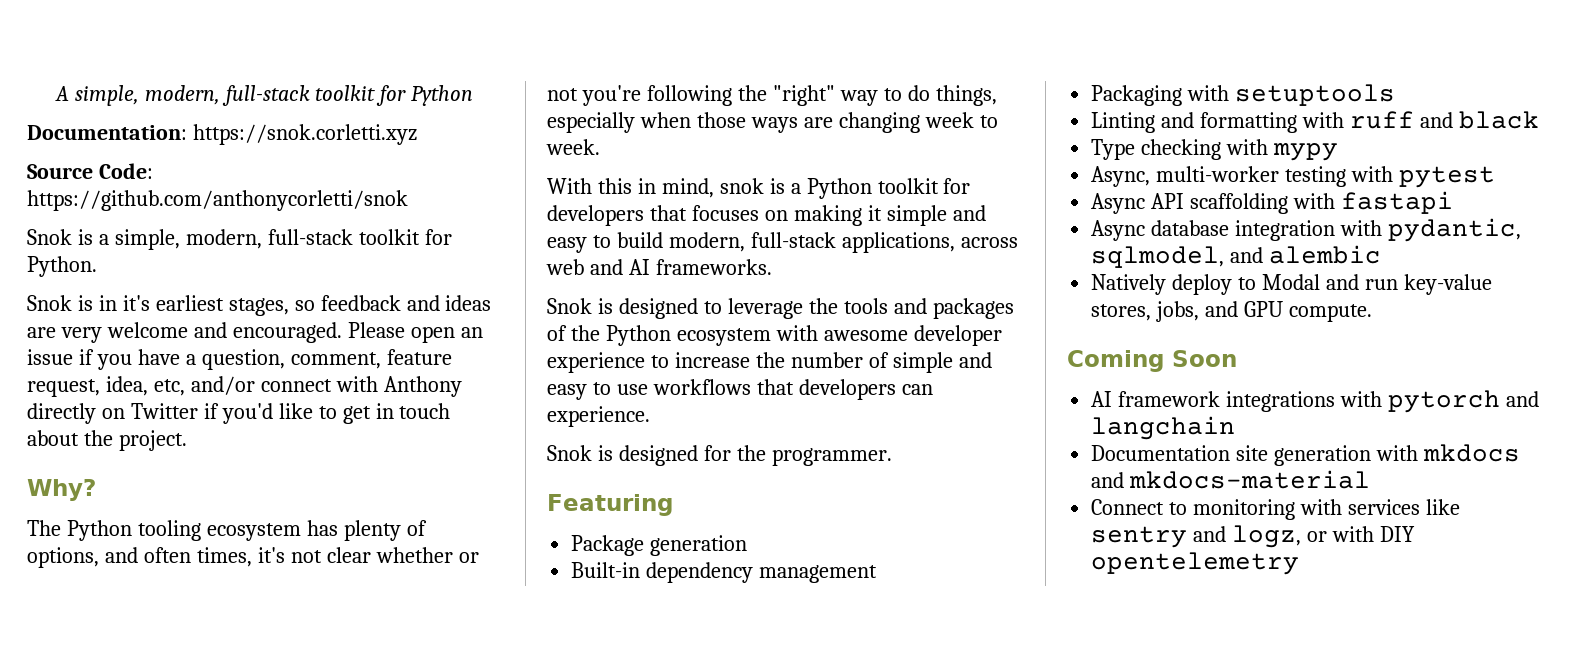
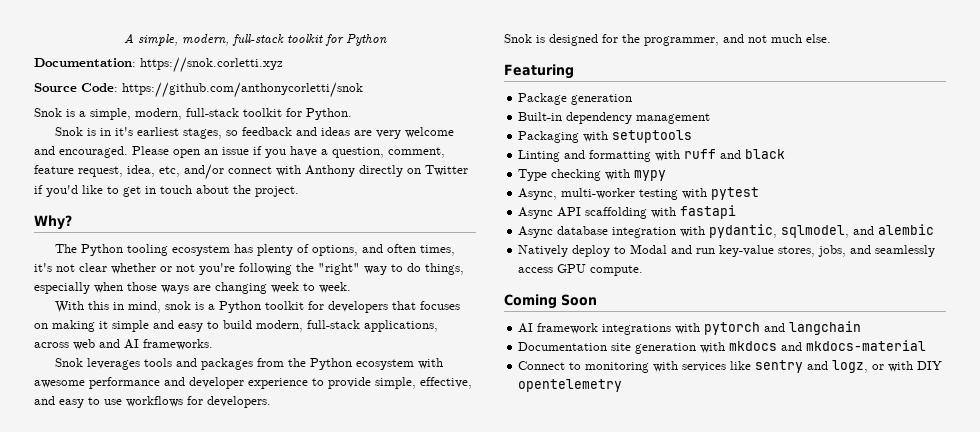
[597,298,838,319] is designed to leverage the -> [87,358,141,370] leverages
[547,325,567,341] of -> [257,358,285,367] from
(908, 335) none -> [89,377,185,389] performance and
[674,352,953,373] increase the number of simple -> [328,377,472,389] provide simple, effective,
[756,379,933,400] [547,406,650,427] that developers can experience. -> [187,396,271,408] for developers.
[771,448,892,466] programmer. -> [644,34,831,46] programmer, and not much else.
(1239, 309) none -> [875,245,936,257] [518,267,554,273] seamlessly access

